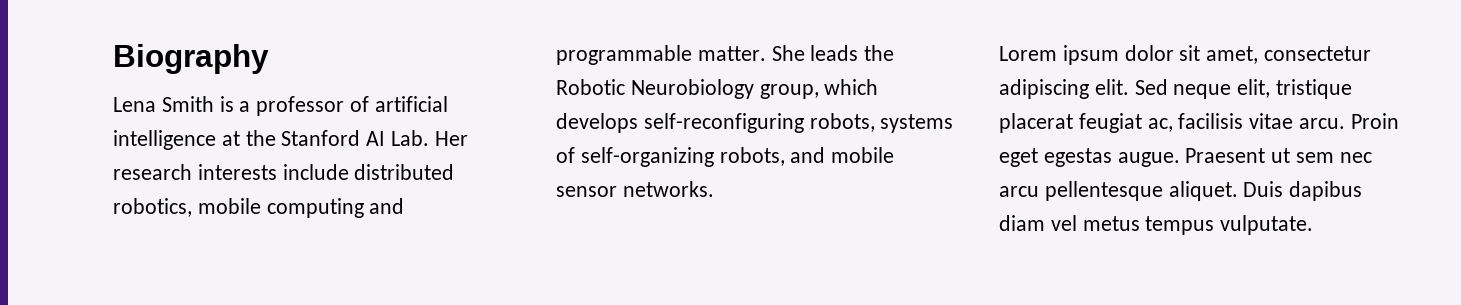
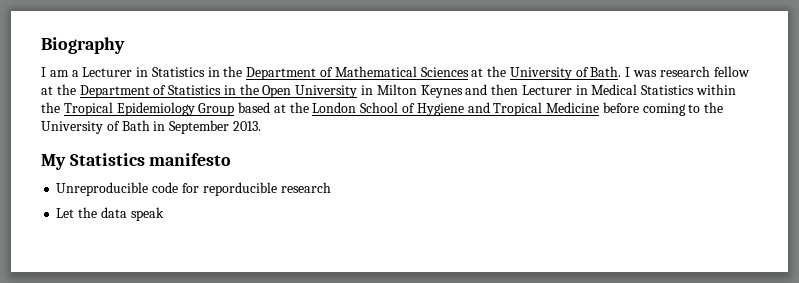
[113,96,448,116] [113,130,468,150] [113,164,455,180] [113,198,405,218] [556,45,895,65] [556,79,879,99] [556,113,954,133] [556,147,895,167] [556,181,714,197] [999,45,1372,65] [999,79,1353,99] [999,113,1399,133] [999,148,1372,167] [999,181,1363,201] [999,215,1314,235] Lena Smith is a professor of artificial intelligence at the Stanford AI Lab. Her research interests include distributed robotics, mobile computing and programmable matter. She leads the Robotic Neurobiology group, which develops self-reconfiguring robots, systems of self-organizing robots, and mobile sensor networks. // Lorem ipsum dolor sit amet, consectetur adipiscing elit. Sed neque elit, tristique placerat feugiat ac, facilisis vitae arcu. Proin eget egestas augue. Praesent ut sem nec arcu pellentesque aliquet. Duis dapibus diam vel metus tempus vulputate. -> [41,66,750,80] [41,84,737,98] [41,102,724,116] [41,120,261,134] [41,153,232,170] [56,182,331,196] [56,207,164,221] I am a Lecturer in Statistics in the Department of Mathematical Sciences at the University of Bath. I was research fellow at the Department of Statistics in the Open University in Milton Keynes and then Lecturer in Medical Statistics within the Tropical Epidemiology Group based at the London School of Hygiene and Tropical Medicine before coming to the University of Bath in September 2013. // My Statistics manifesto // Unreproducible code for reporducible research // Let the data speak

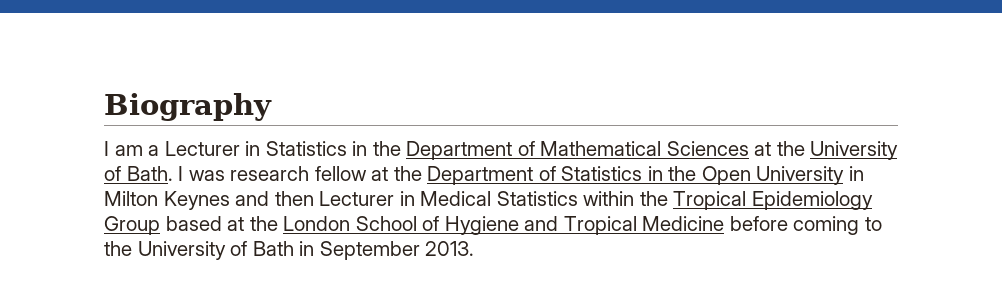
[41,153,232,170] [56,182,331,196] [56,207,164,221] // My Statistics manifesto // Unreproducible code for reporducible research // Let the data speak -> (475, 248) none

